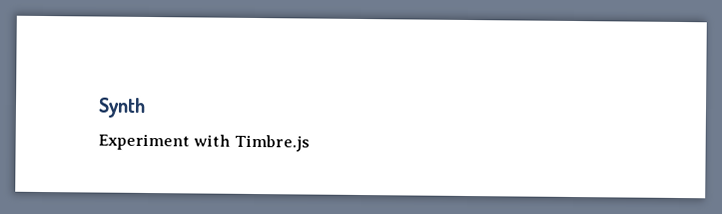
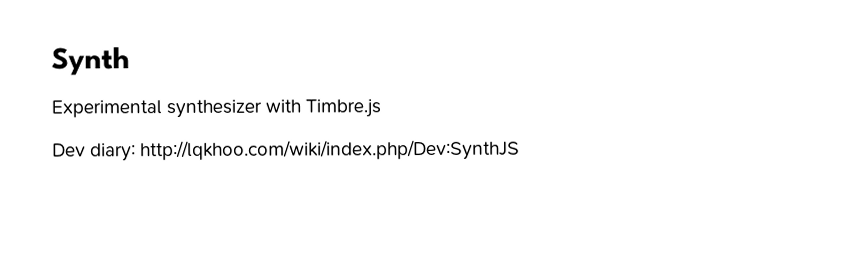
[98,133,190,151] Experiment -> [51,99,263,119] Experimental synthesizer
(310, 143) none -> [52,139,521,162] // Dev diary: http://lqkhoo.com/wiki/index.php/Dev:SynthJS

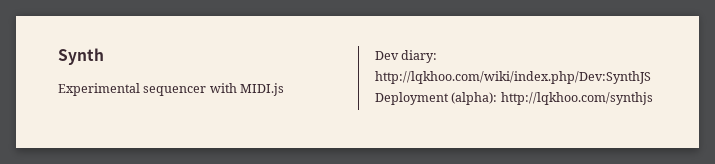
[166,99,382,119] synthesizer with Timbre.js -> [143,83,285,96] sequencer with MIDI.js
(521, 150) none -> [375,92,653,105] Deployment (alpha): http://lqkhoo.com/synthjs

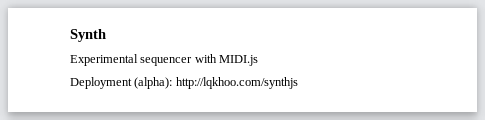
[375,50,438,63] [375,71,651,84] Dev diary: http://lqkhoo.com/wiki/index.php/Dev:SynthJS -> (259, 60) none

